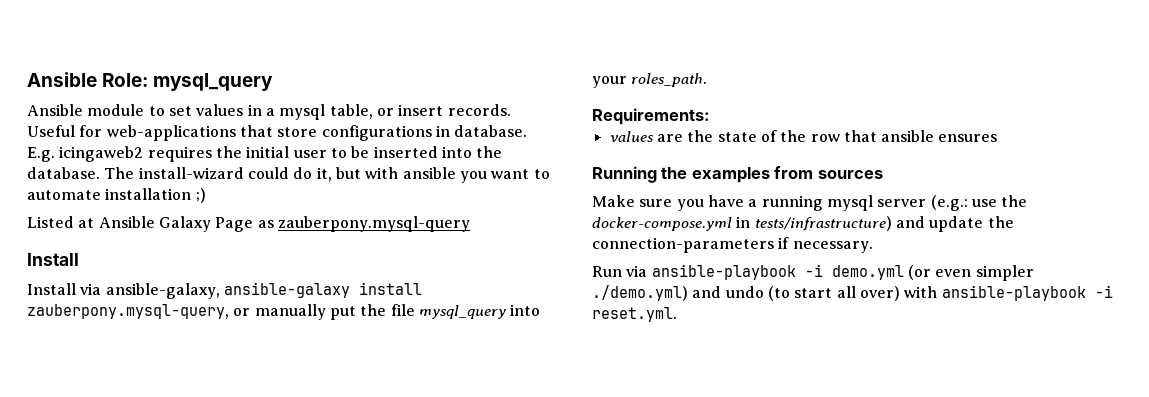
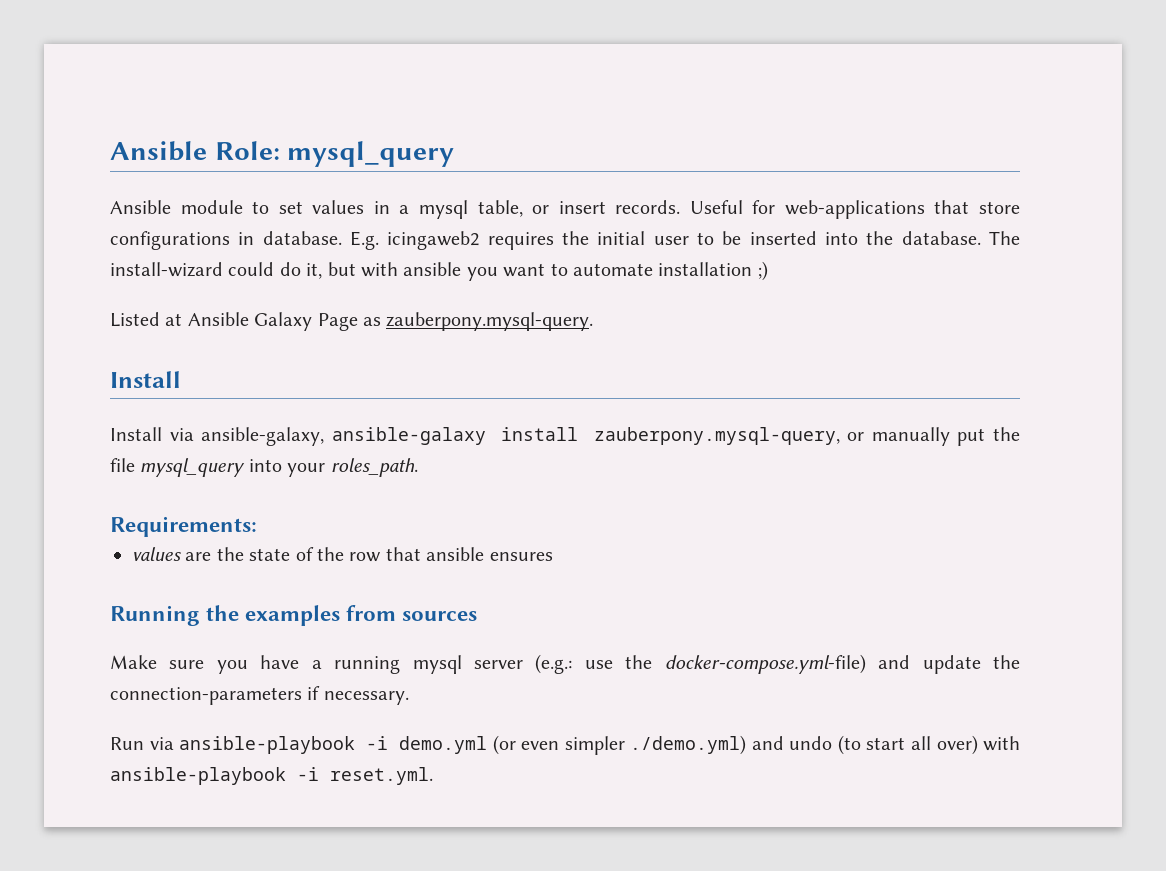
[277,216,470,232] zauberpony.mysql-query -> [386,312,594,331] zauberpony.mysql-query.
[592,216,892,231] docker-compose.yml in tests/infrastructure) -> [664,654,866,674] docker-compose.yml-file)

